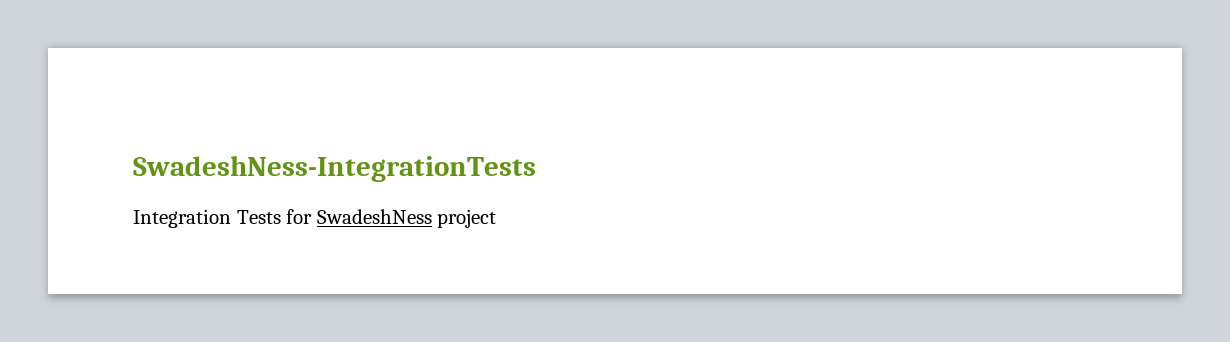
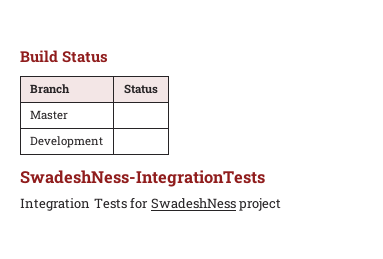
(133, 168) none -> [20,50,109,63] [29,84,70,94] [124,84,158,94] [29,110,68,120] [29,136,103,148] Build Status // Branch | Status // Master | // Development | //

